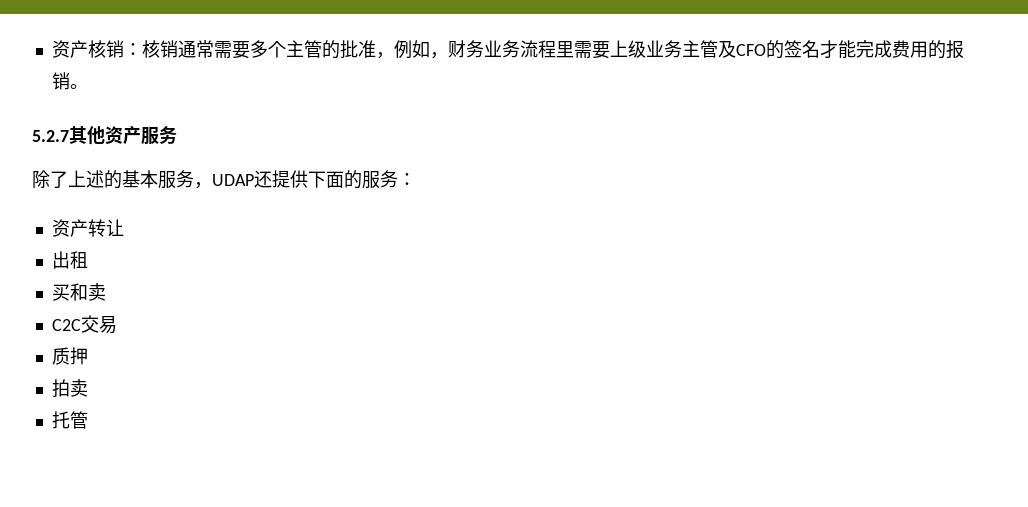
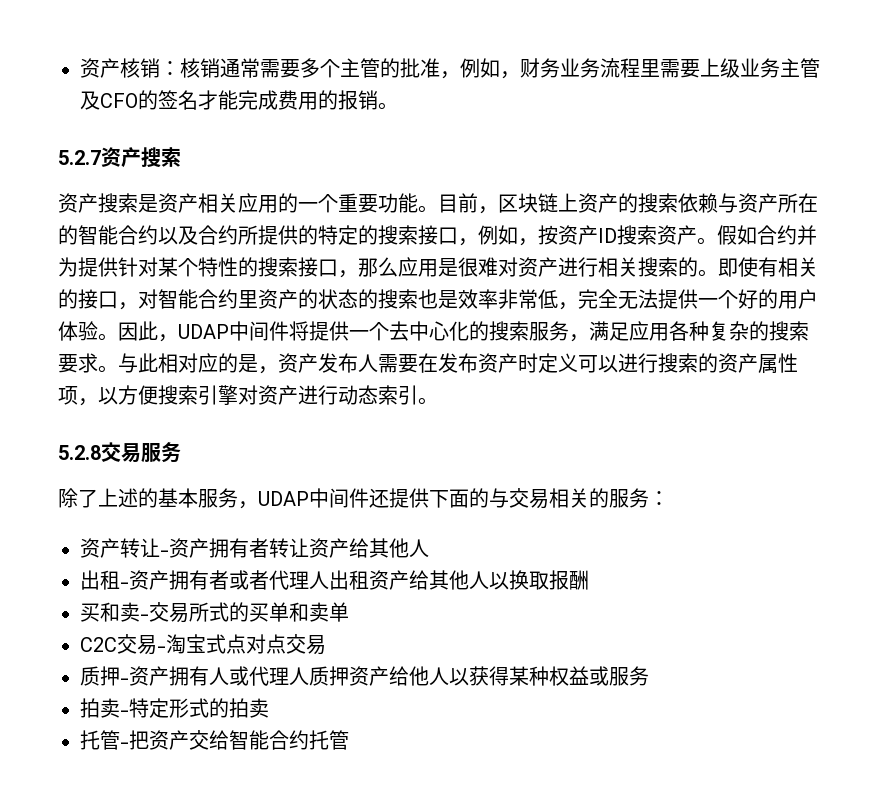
[69,126,141,145] 其他资产 -> [101,147,181,168] [58,193,818,214] [58,225,817,246] [58,257,818,278] [58,289,818,310] [58,321,809,342] [58,353,798,374] [58,385,438,406] [58,442,141,463] 资产搜索 // 资产搜索是资产相关应用的一个重要功能。目前，区块链上资产的搜索依赖与资产所在的智能合约以及合约所提供的特定的搜索接口，例如，按资产ID搜索资产。假如合约并为提供针对某个特性的搜索接口，那么应用是很难对资产进行相关搜索的。即使有相关的接口，对智能合约里资产的状态的搜索也是效率非常低，完全无法提供一个好的用户体验。因此，UDAP中间件将提供一个去中心化的搜索服务，满足应用各种复杂的搜索要求。与此相对应的是，资产发布人需要在发布资产时定义可以进行搜索的资产属性项，以方便搜索引擎对资产进行动态索引。 // 5.2.8交易
(254, 180) none -> [309,488,369,508] 中间件
(362, 179) none -> [489,488,609,509] 与交易相关的
[51,251,88,269] [51,283,106,301] [51,315,117,334] [51,347,88,365] [51,379,88,398] // 出租 // 买和卖 // C2C交易 // 质押 // 拍卖 // -> [160,538,429,558] [80,570,589,590] [80,602,349,623] [80,634,326,655] [80,666,649,686] [80,698,269,718] [80,730,309,750] -资产拥有者转让资产给其他人 // 出租-资产拥有者或者代理人出租资产给其他人以换取报酬 // 买和卖-交易所式的买单和卖单 // C2C交易-淘宝式点对点交易 // 质押-资产拥有人或代理人质押资产给他人以获得某种权益或服务 // 拍卖-特定形式的拍卖 // 托管-把资产交给智能合约

